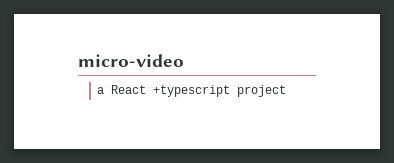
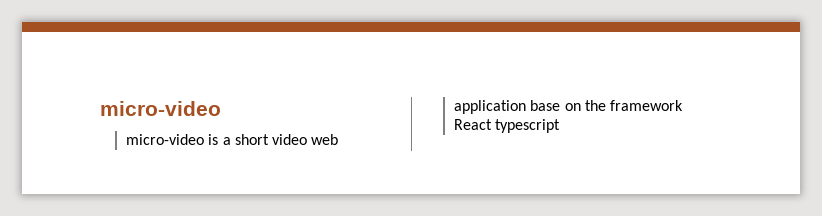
[97,85,287,97] a React +typescript project -> [125,134,339,145] [453,100,684,114] [453,119,561,133] micro-video is a short video web application base on the framework React typescript

